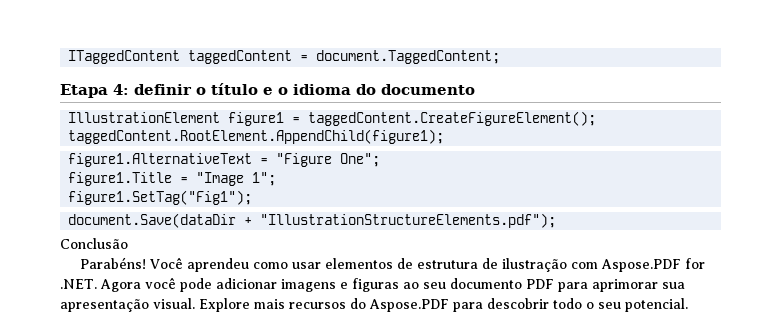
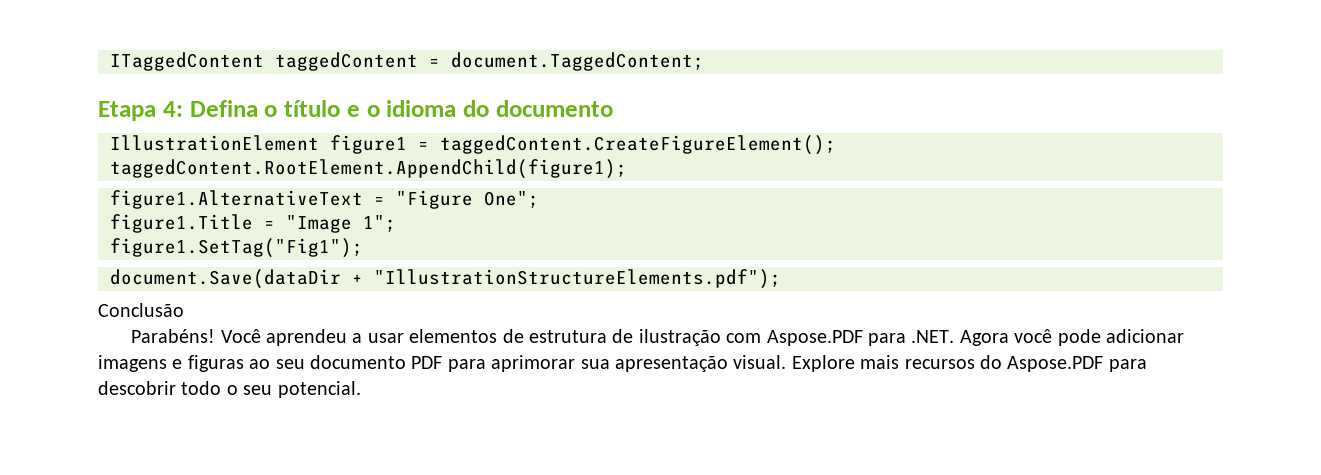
[134,84,192,95] definir -> [189,100,258,117] Defina
[252,262,288,269] como -> [352,333,363,343] a
[684,258,705,269] for -> [867,333,906,346] para

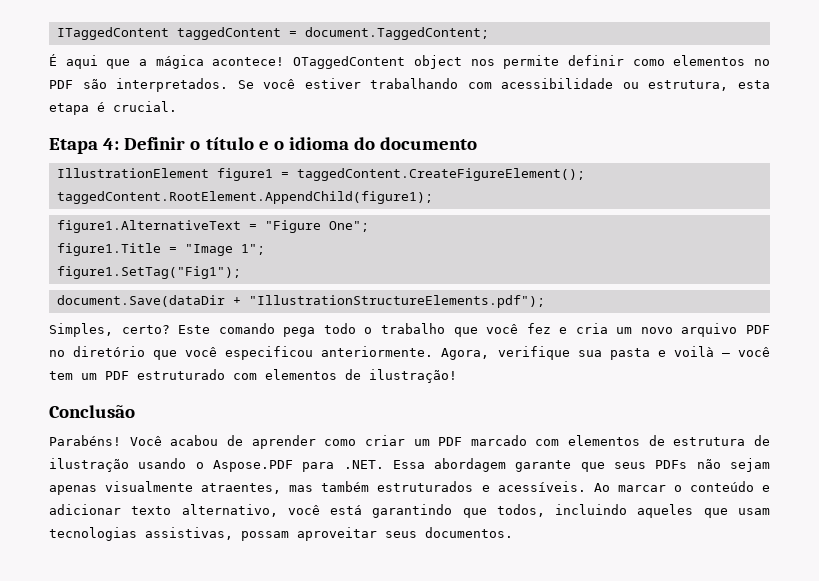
(704, 61) none -> [49,54,771,69] [49,78,770,92] [49,101,177,115] // É aqui que a mágica acontece! OTaggedContent object nos permite definir como elementos no PDF são interpretados. Se você estiver trabalhando com acessibilidade ou estrutura, esta etapa é crucial.
[189,100,258,117] Defina -> [124,137,186,150] Definir
[98,303,184,317] [131,329,404,346] Conclusão // Parabéns! Você aprendeu a usar -> [49,323,770,337] [49,346,771,360] [49,369,457,383] [49,405,135,418] [49,435,560,449] Simples, certo? Este comando pega todo o trabalho que você fez e cria um novo arquivo PDF no diretório que você especificou anteriormente. Agora, verifique sua pasta e voilà — você tem um PDF estruturado com elementos de ilustração! // Conclusão // Parabéns! Você acabou de aprender como criar um PDF marcado com
[726,333,762,343] com -> [138,458,204,469] usando o
[959,329,1184,346] [98,355,1147,372] [98,381,361,398] Agora você pode adicionar imagens e figuras ao seu documento PDF para aprimorar sua apresentação visual. Explore mais recursos do Aspose.PDF para descobrir todo o seu potencial. -> [392,458,770,472] [49,481,771,495] [49,504,770,518] [49,527,513,541] Essa abordagem garante que seus PDFs não sejam apenas visualmente atraentes, mas também estruturados e acessíveis. Ao marcar o conteúdo e adicionar texto alternativo, você está garantindo que todos, incluindo aqueles que usam tecnologias assistivas, possam aproveitar seus documentos.

